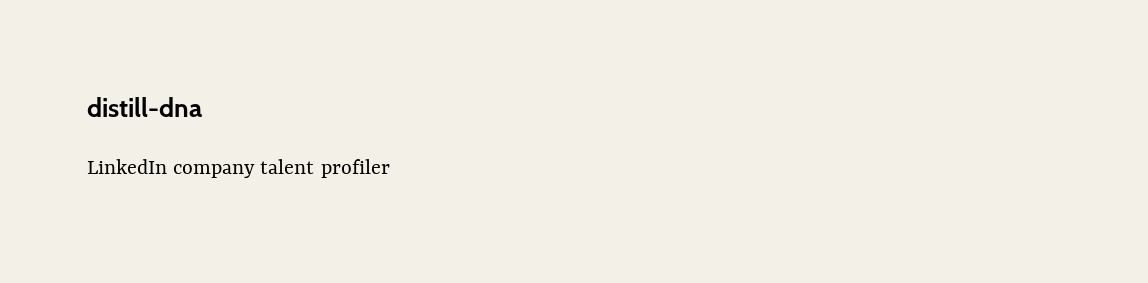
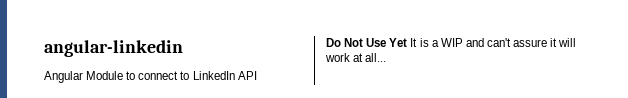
[87,97,202,117] [87,159,390,178] distill-dna // LinkedIn company talent profiler -> [44,40,183,57] [44,71,257,83] [326,38,577,47] [325,53,387,62] angular-linkedin // Angular Module to connect to LinkedIn API // Do Not Use Yet It is a WIP and can't assure it will work at all...

